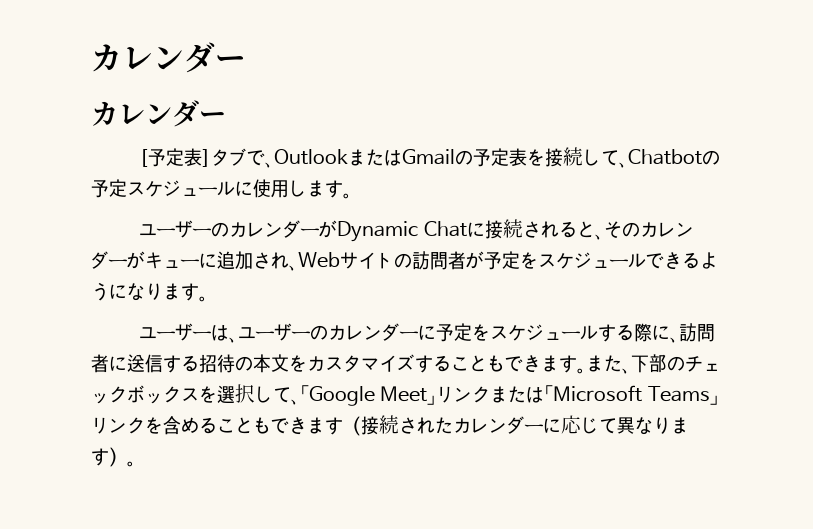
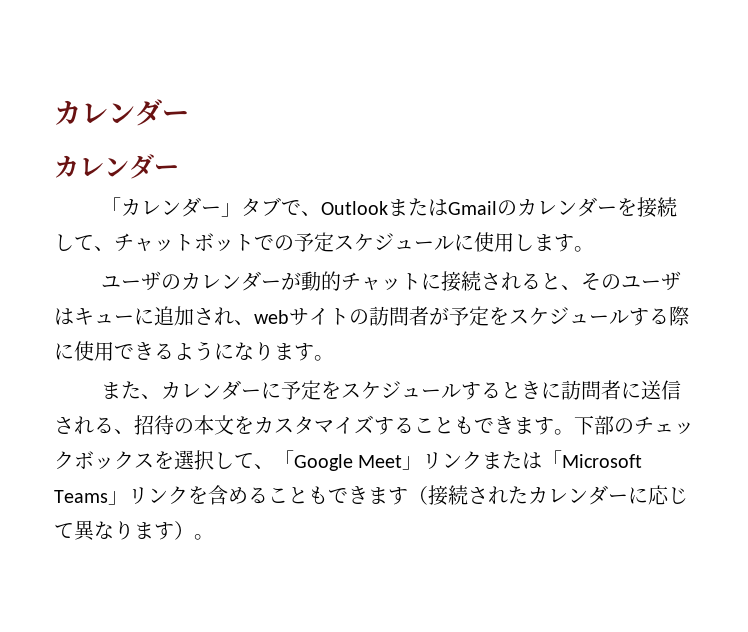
[139,148,212,167] [予定表] -> [101,197,242,217] 「カレンダー」
[473,148,528,167] 予定表 -> [517,197,618,217] カレンダー
[628,149,703,165] Chatbot -> [114,233,274,252] チャットボットで
[192,220,467,242] ーのカレンダーがDynamic Chat -> [161,271,422,291] のカレンダーが動的チャット
[639,222,694,237] [91,251,145,269] カレンダーが -> [621,271,682,291] [54,308,74,325] ユーザは
[298,252,340,268] Web -> [254,310,289,324] web
(646, 260) none -> [629,306,689,326] [54,341,114,361] する際に使用
[139,323,329,343] ユーザーは、ユーザーの -> [101,381,162,399] また、
[634,323,680,343] 際に、 -> [501,381,562,399] ときに
[163,355,199,373] する -> [54,416,134,435] される、
[586,355,631,374] また、 -> (574, 432) none

